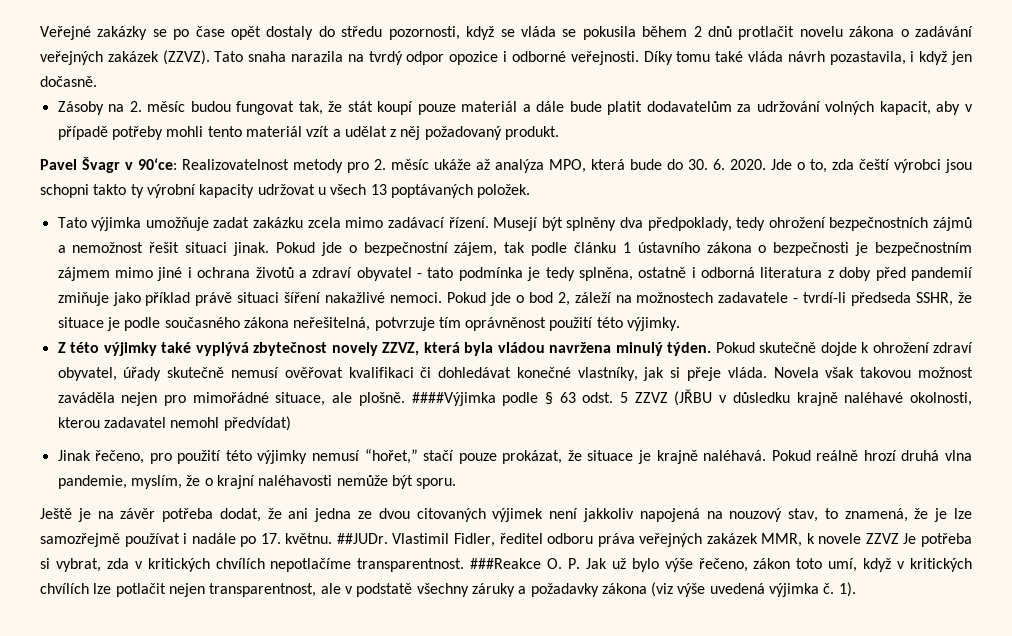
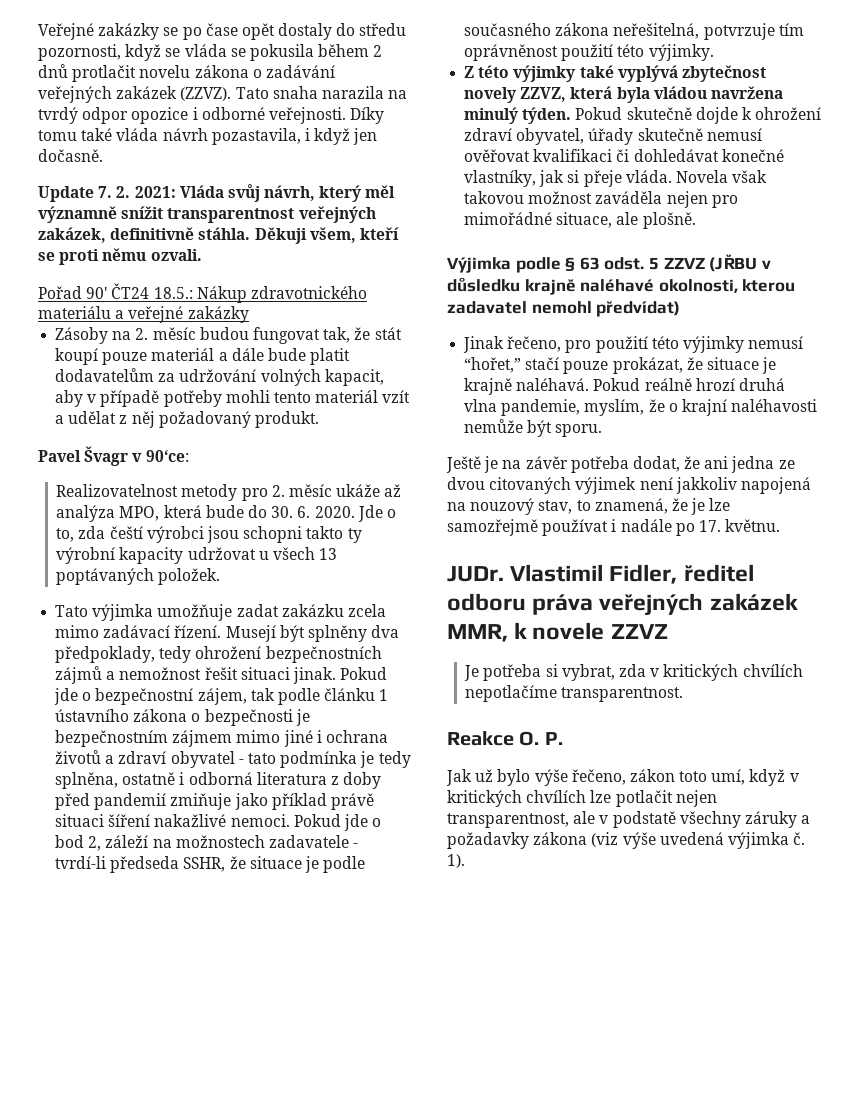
(97, 81) none -> [38,184,396,202] [38,206,376,223] [38,227,399,244] [38,248,202,265] [38,283,367,303] [38,306,249,323] // Update 7. 2. 2021: Vláda svůj návrh, který měl významně snížit transparentnost veřejných zakázek, definitivně stáhla. Děkuji všem, kteří se proti němu ozvali. // Pořad 90' ČT24 18.5.: Nákup zdravotnického materiálu a veřejné zakázky
(177, 164) none -> (189, 456) //
[411,392,496,406] ####Výjimka -> [447,257,511,273] // Výjimka
[336,533,388,544] ##JUDr. -> [447,566,504,582] // JUDr.
(899, 538) none -> (668, 631) //
[470,558,542,569] ###Reakce -> [447,731,514,746] // Reakce
(581, 563) none -> (563, 738) //

